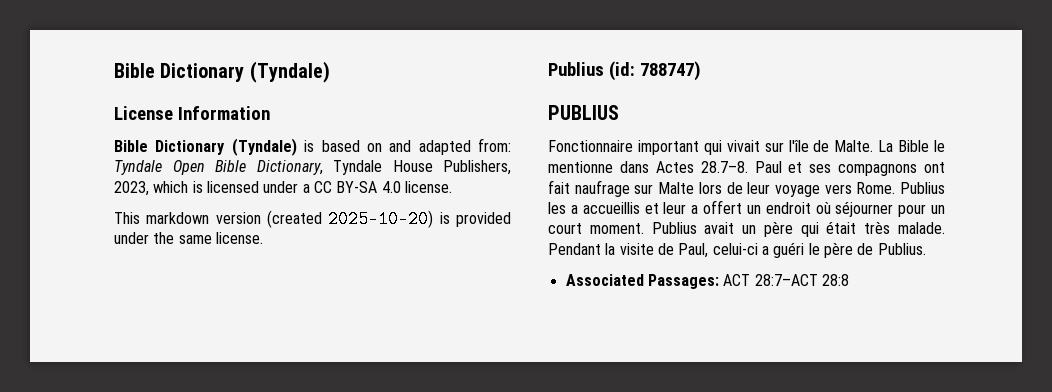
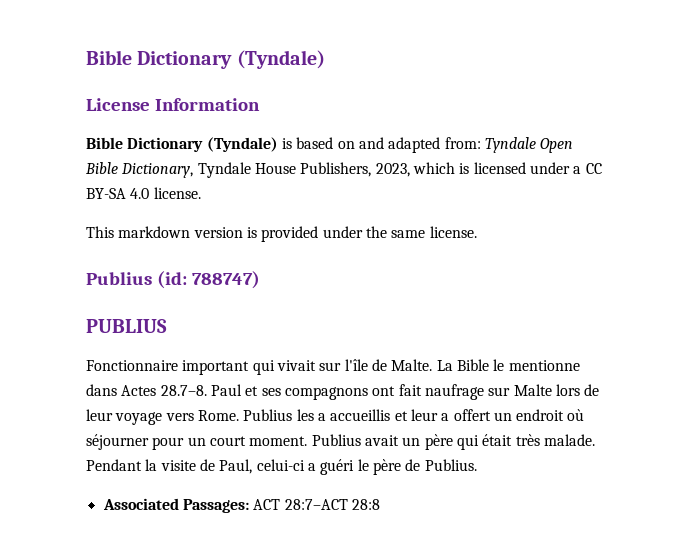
[267,210,434,228] (created 2025-10-20) -> (243, 232) none

